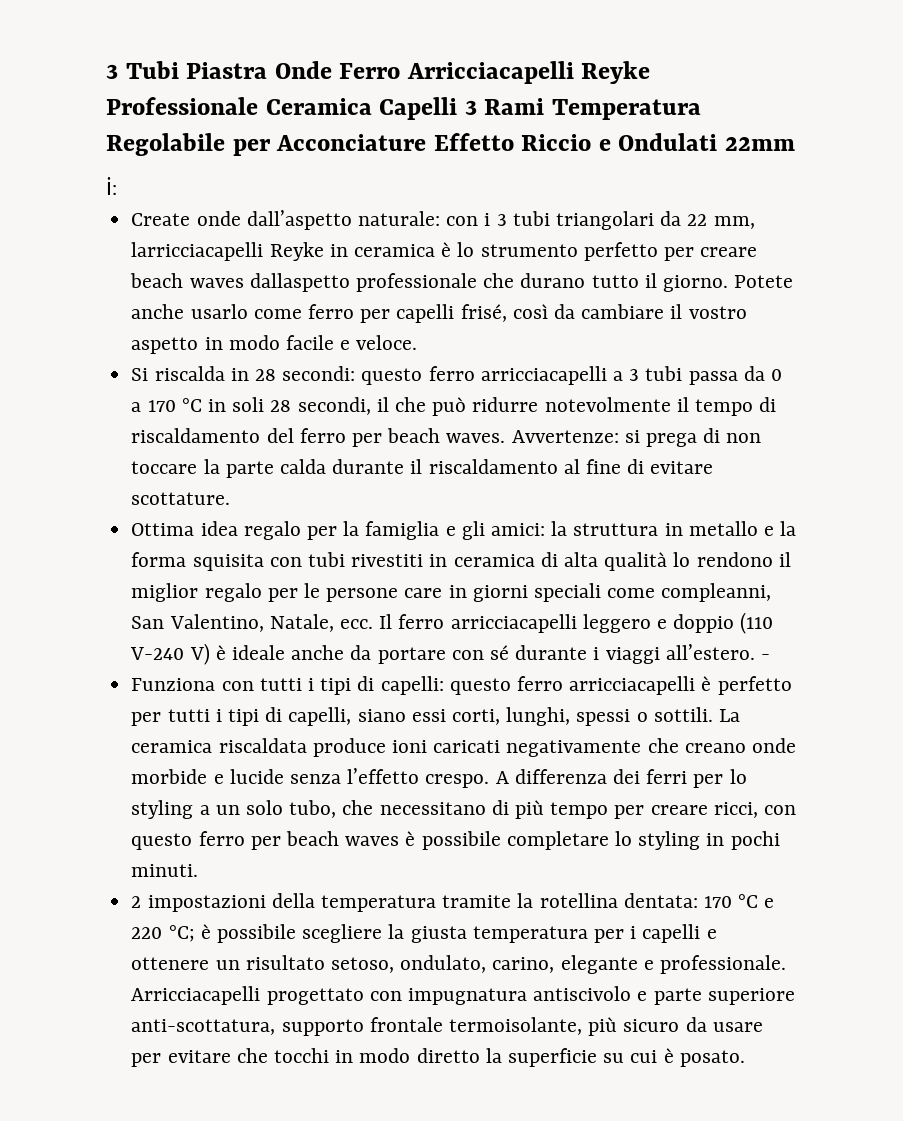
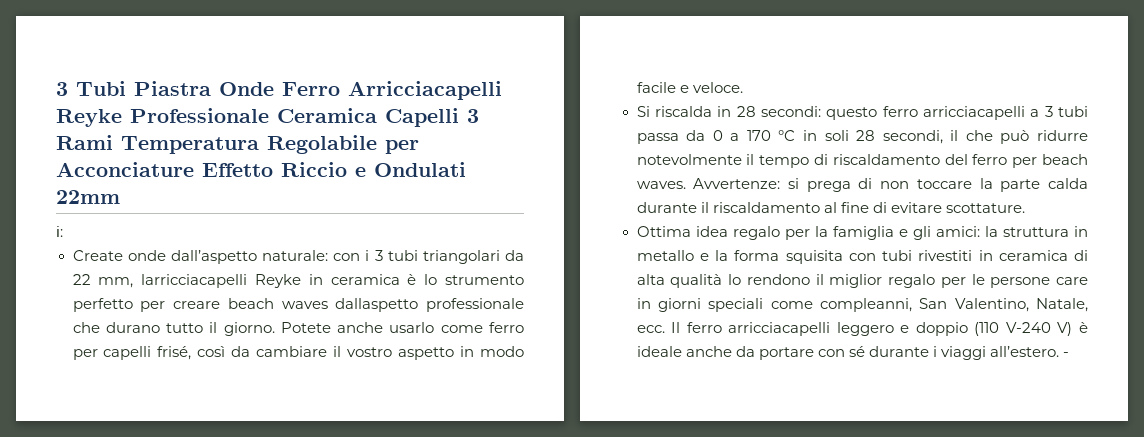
[131,676,792,695] [131,707,741,726] [131,738,796,757] [131,768,747,788] [131,800,797,819] [131,831,780,850] [131,864,199,877] [131,893,775,912] [131,924,717,943] [131,955,786,974] [131,986,795,1005] [131,1017,763,1036] [131,1048,745,1067] // Funziona con tutti i tipi di capelli: questo ferro arricciacapelli è perfetto per tutti i tipi di capelli, siano essi corti, lunghi, spessi o sottili. La ceramica riscaldata produce ioni caricati negativamente che creano onde morbide e lucide senza l’effetto crespo. A differenza dei ferri per lo styling a un solo tubo, che necessitano di più tempo per creare ricci, con questo ferro per beach waves è possibile completare lo styling in pochi minuti. // 2 impostazioni della temperatura tramite la rotellina dentata: 170 °C e 220 °C; è possibile scegliere la giusta temperatura per i capelli e ottenere un risultato setoso, ondulato, carino, elegante e professionale. Arricciacapelli progettato con impugnatura antiscivolo e parte superiore anti-scottatura, supporto frontale termoisolante, più sicuro da usare per evitare che tocchi in modo diretto la superficie su cui è posato. -> (1069, 354) none

